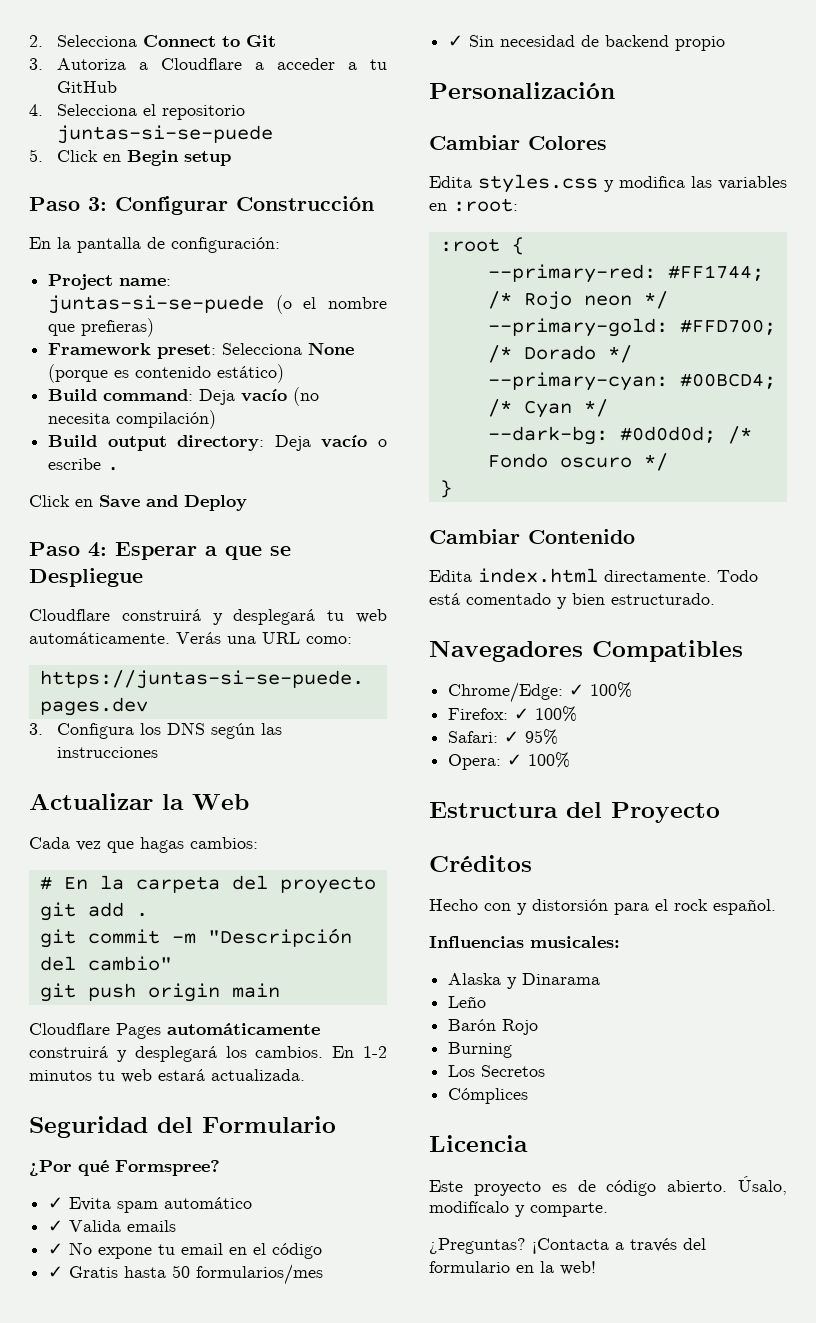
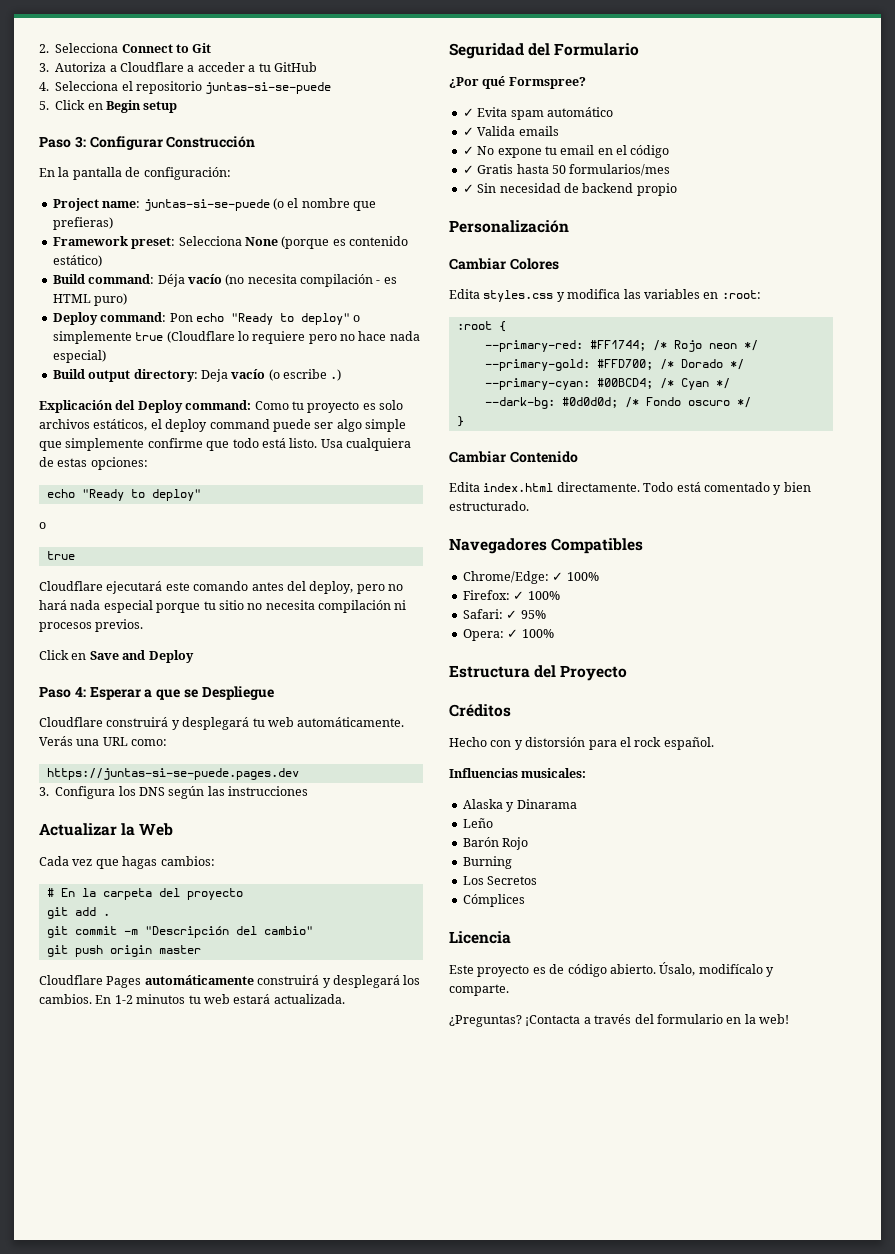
[199,389,236,405] Deja -> [157,274,185,287] Déja
[116,410,217,429] compilación) -> [300,274,397,287] [52,293,128,306] [52,312,361,325] [52,331,420,344] [52,350,106,363] compilación - es HTML puro) // Deploy command: Pon echo "Ready to deploy" o simplemente true (Cloudflare lo requiere pero no hace nada especial)
[378,439,388,447] [48,458,120,471] o escribe . -> [268,369,342,381] [39,400,403,413] [39,419,406,432] [39,438,411,451] [39,457,148,470] [46,489,201,501] [39,522,46,529] [46,551,75,560] [39,581,403,594] [39,600,407,613] [39,619,144,632] (o escribe .) // Explicación del Deploy command: Como tu proyecto es solo archivos estáticos, el deploy command puede ser algo simple que simplemente confirme que todo está listo. Usa cualquiera de estas opciones: // echo "Ready to deploy" // o // true // Cloudflare ejecutará este comando antes del deploy, pero no hará nada especial porque tu sitio no necesita compilación ni procesos previos.
[231,983,280,998] main -> [158,945,201,954] master

